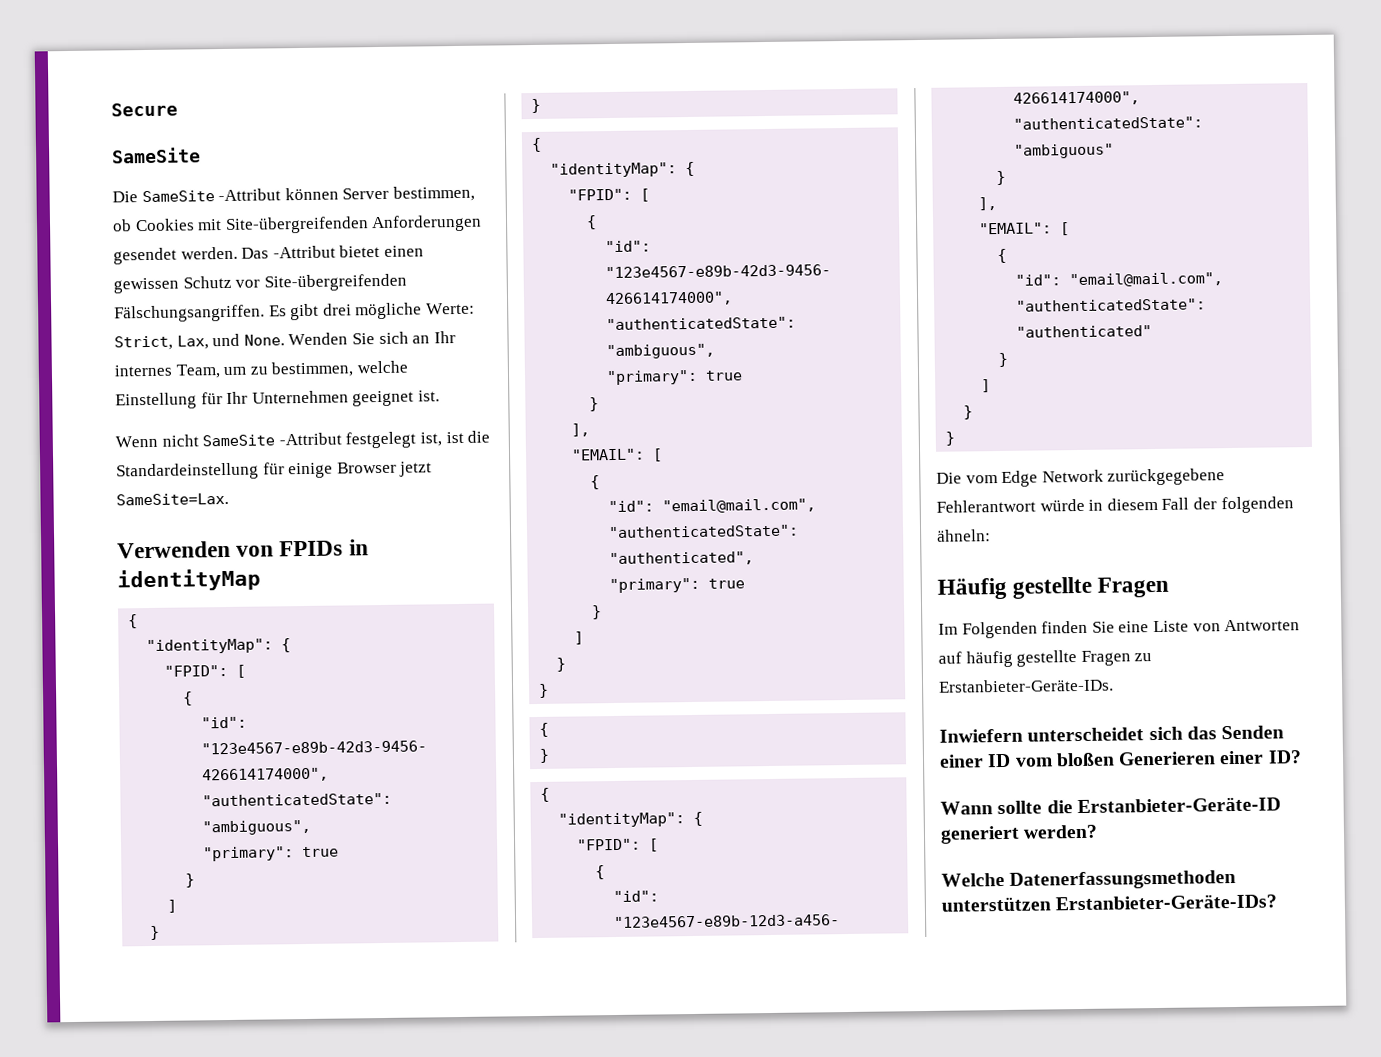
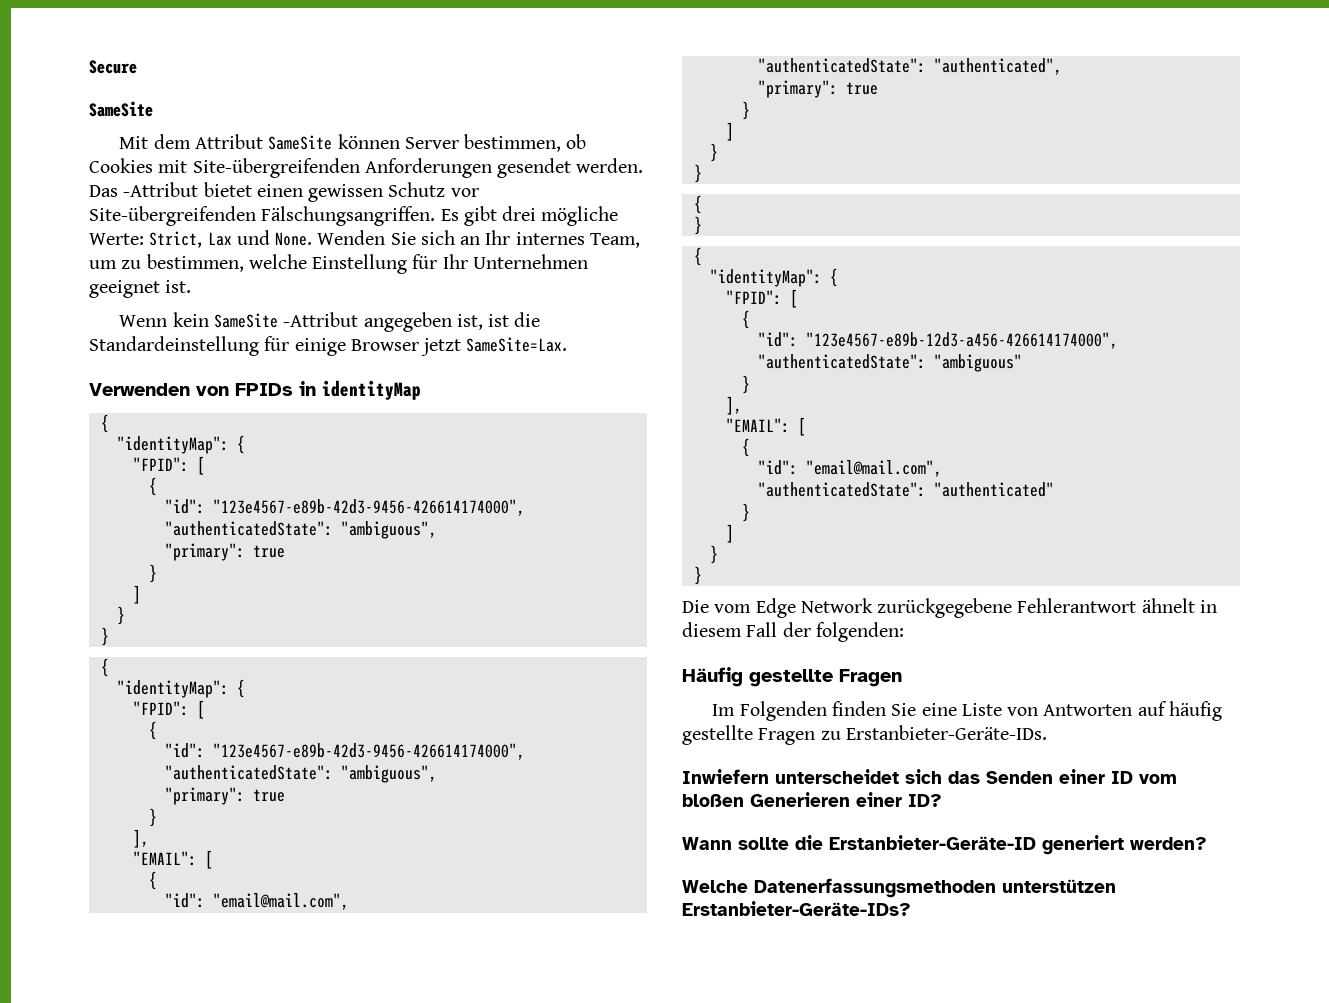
[112,188,282,203] Die SameSite -Attribut -> [119,134,333,150] Mit dem Attribut SameSite
[176,335,209,350] Lax, -> [207,232,232,246] Lax
[161,431,417,449] nicht SameSite -Attribut festgelegt -> [172,312,452,332] kein SameSite -Attribut angegeben
[1039,498,1085,512] würde -> [1141,598,1195,613] ähnelt
[1220,496,1294,514] [937,529,991,542] folgenden ähneln: -> [815,622,904,642] folgenden:

